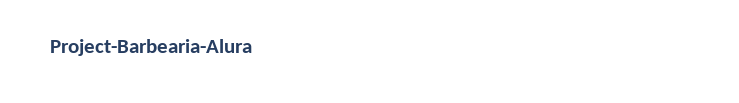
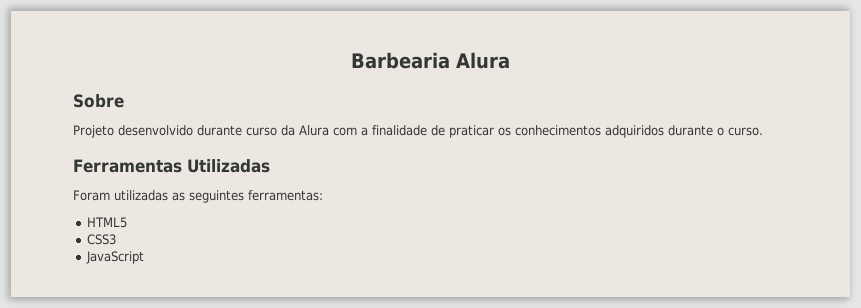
[50,39,252,56] Project-Barbearia-Alura -> [351,52,510,69] [73,94,124,108] [73,125,763,138] [73,159,270,173] [73,190,323,203] [86,217,127,228] [86,234,116,245] [85,251,144,264] Barbearia Alura // Sobre // Projeto desenvolvido durante curso da Alura com a finalidade de praticar os conhecimentos adquiridos durante o curso. // Ferramentas Utilizadas // Foram utilizadas as seguintes ferramentas: // HTML5 // CSS3 // JavaScript

